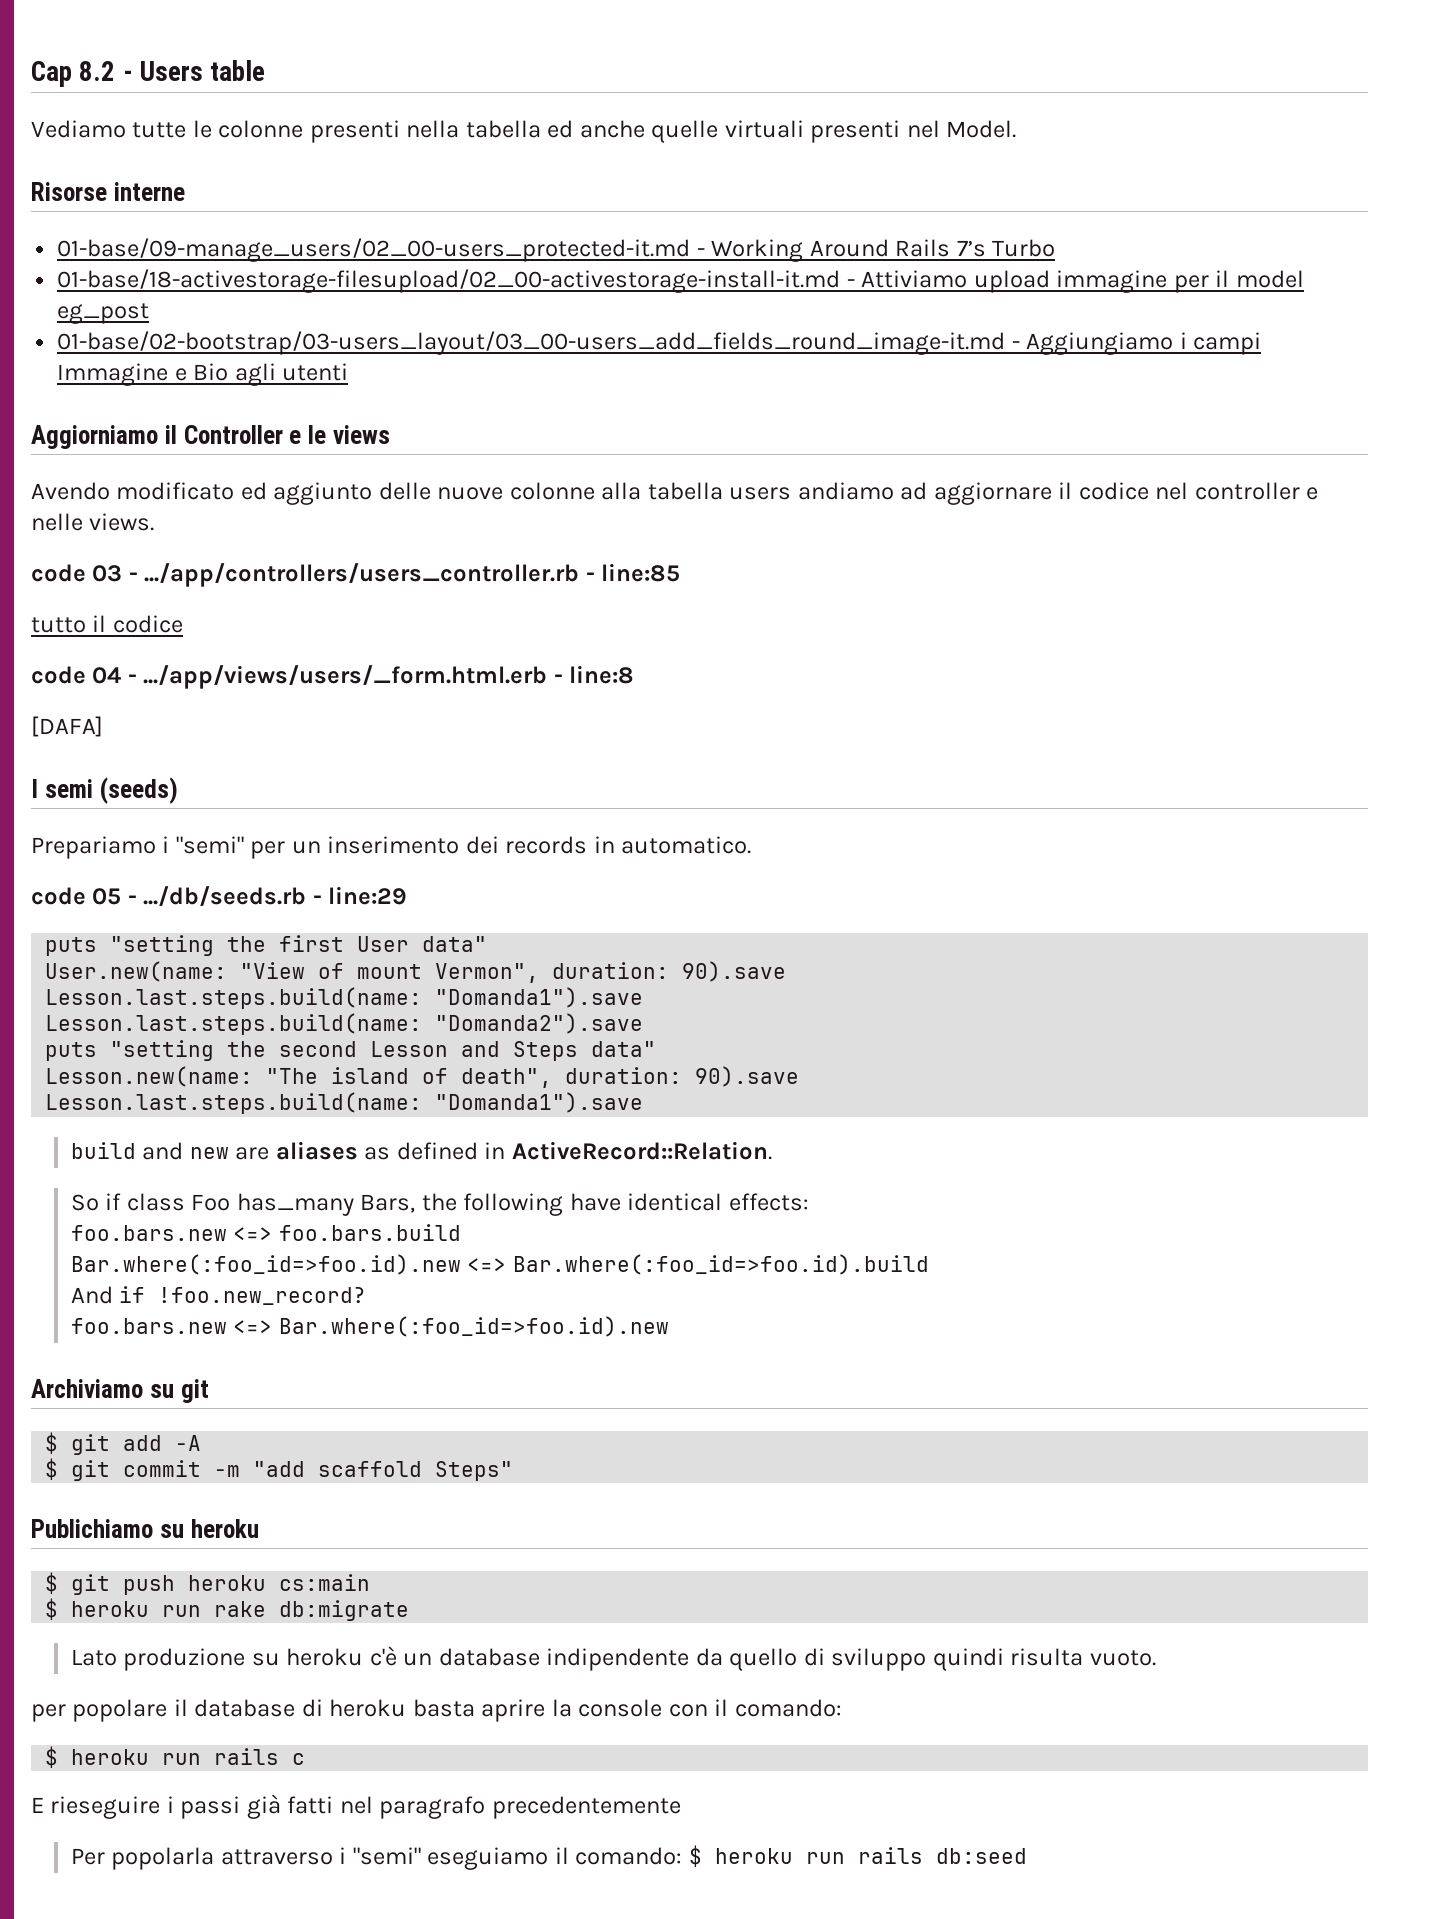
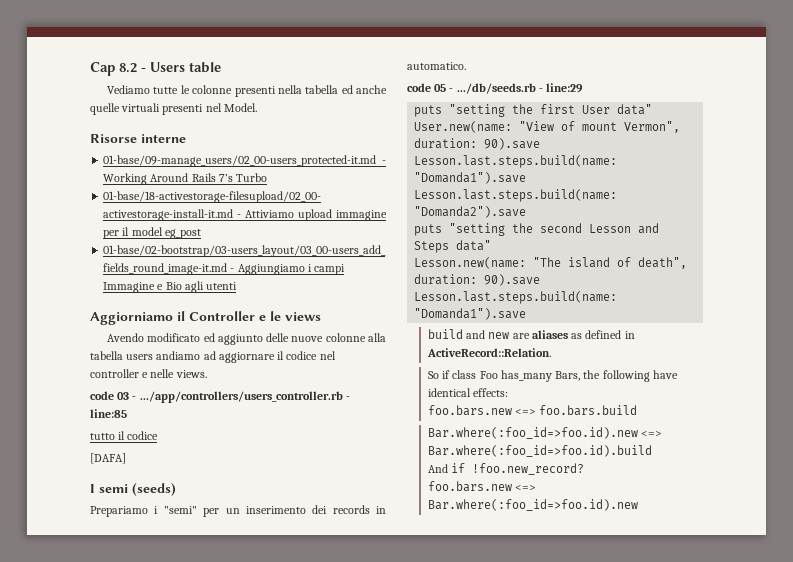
[31,665,635,689] // code 04 - .../app/views/users/_form.html.erb - line:8 -> (159, 435) none
[31,1379,209,1403] [45,1432,202,1455] [45,1458,514,1481] [31,1519,259,1538] [45,1572,371,1595] [45,1598,410,1621] [70,1646,1156,1671] [31,1699,842,1722] [45,1746,306,1768] [31,1794,681,1819] [70,1845,1027,1870] // Archiviamo su git // $ git add -A // $ git commit -m "add scaffold Steps" // Publichiamo su heroku // $ git push heroku cs:main // $ heroku run rake db:migrate // Lato produzione su heroku c'è un database indipendente da quello di sviluppo quindi risulta vuoto. // per popolare il database di heroku basta aprire la console con il comando: // $ heroku run rails c // E rieseguire i passi già fatti nel paragrafo precedentemente // Per popolarla attraverso i "semi" eseguiamo il comando: $ heroku run rails db:seed -> (638, 505) none

